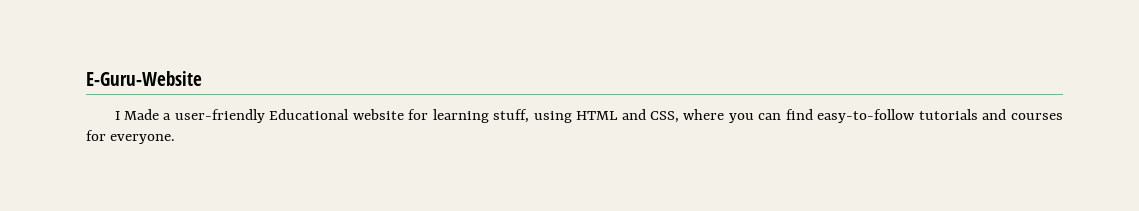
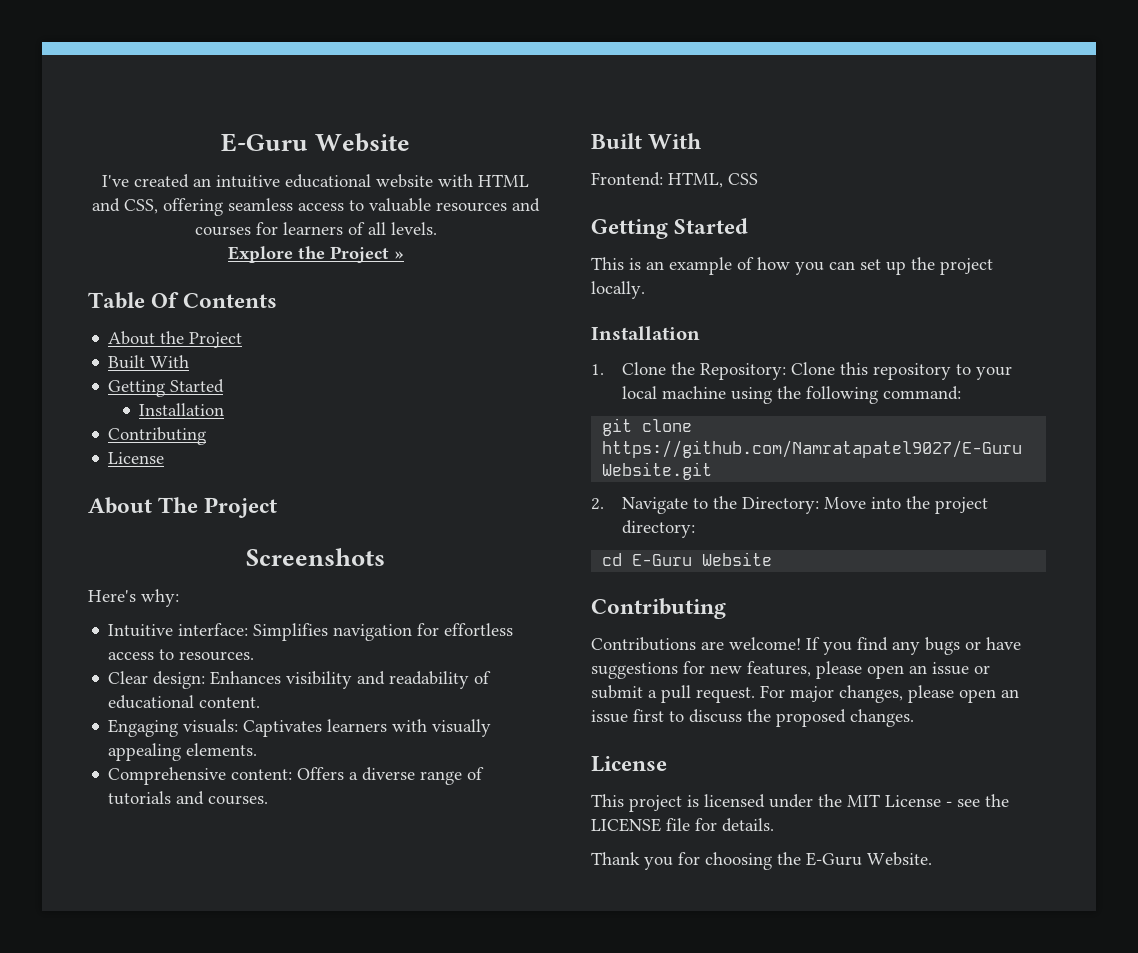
[86,71,202,86] [114,109,1063,123] [86,130,176,144] E-Guru-Website // I Made a user-friendly Educational website for learning stuff, using HTML and CSS, where you can find easy-to-follow tutorials and courses for everyone. -> [220,133,411,152] [102,174,529,188] [92,198,540,216] [194,222,437,236] [227,246,404,263] [88,292,278,309] [108,331,243,348] [108,355,190,369] [108,379,225,397] [139,403,225,416] [108,427,207,445] [108,452,165,464] [88,497,278,518] [246,548,385,566] [88,589,179,607] [108,623,514,641] [108,649,255,661] [108,671,492,689] [108,695,261,709] [108,719,492,737] [108,743,258,761] [108,767,485,785] [108,791,269,805] [591,133,703,149] [591,172,758,188] [591,218,749,239] [591,257,993,275] [591,281,645,299] [591,326,700,340] [591,362,1012,380] [621,386,961,404] [602,418,693,436] [602,440,1023,458] [602,462,713,480] [591,496,988,514] [621,520,695,538] [602,552,773,566] [591,598,726,619] [591,637,1021,655] [591,661,990,679] [591,685,1019,703] [591,709,914,727] [591,756,667,772] [591,794,1009,812] [591,818,774,832] [591,852,932,870] E-Guru Website // I've created an intuitive educational website with HTML and CSS, offering seamless access to valuable resources and courses for learners of all levels. // Explore the Project » // Table Of Contents // About the Project // Built With // Getting Started // Installation // Contributing // License // About The Project // Screenshots // Here's why: // Intuitive interface: Simplifies navigation for effortless access to resources. // Clear design: Enhances visibility and readability of educational content. // Engaging visuals: Captivates learners with visually appealing elements. // Comprehensive content: Offers a diverse range of tutorials and courses. // Built With // Frontend: HTML, CSS // Getting Started // This is an example of how you can set up the project locally. // Installation // 1. Clone the Repository: Clone this repository to your local machine using the following command: // git clone https://github.com/Namratapatel9027/E-Guru Website.git // 2. Navigate to the Directory: Move into the project directory: // cd E-Guru Website // Contributing // Contributions are welcome! If you find any bugs or have suggestions for new features, please open an issue or submit a pull request. For major changes, please open an issue first to discuss the proposed changes. // License // This project is licensed under the MIT License - see the LICENSE file for details. // Thank you for choosing the E-Guru Website.

